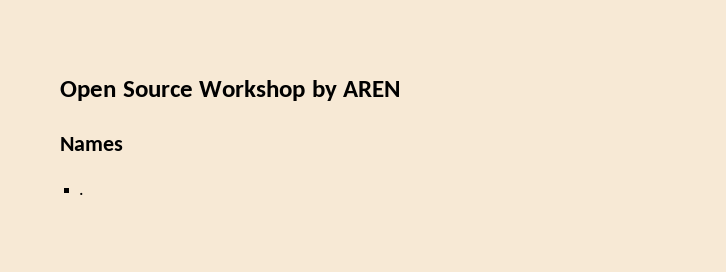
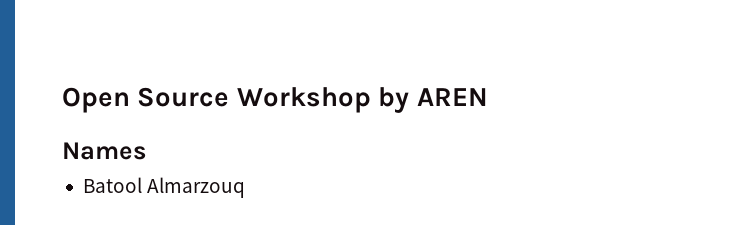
[79,192,85,195] . -> [82,177,246,198] Batool Almarzouq

